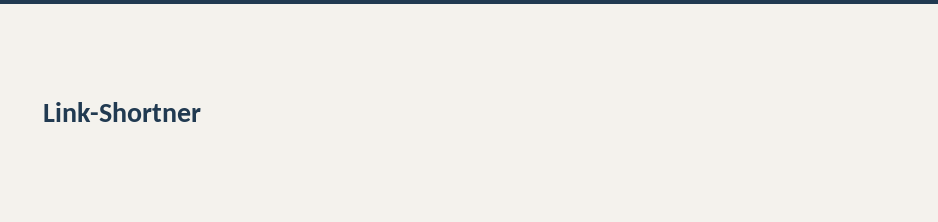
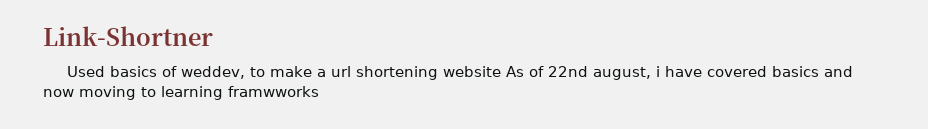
(201, 112) none -> [66,66,853,80] [43,86,319,100] // Used basics of weddev, to make a url shortening website As of 22nd august, i have covered basics and now moving to learning framwworks

